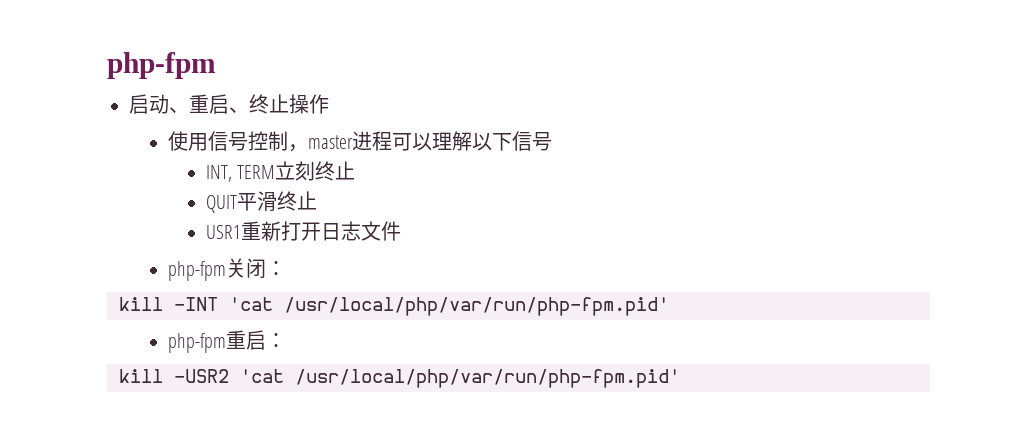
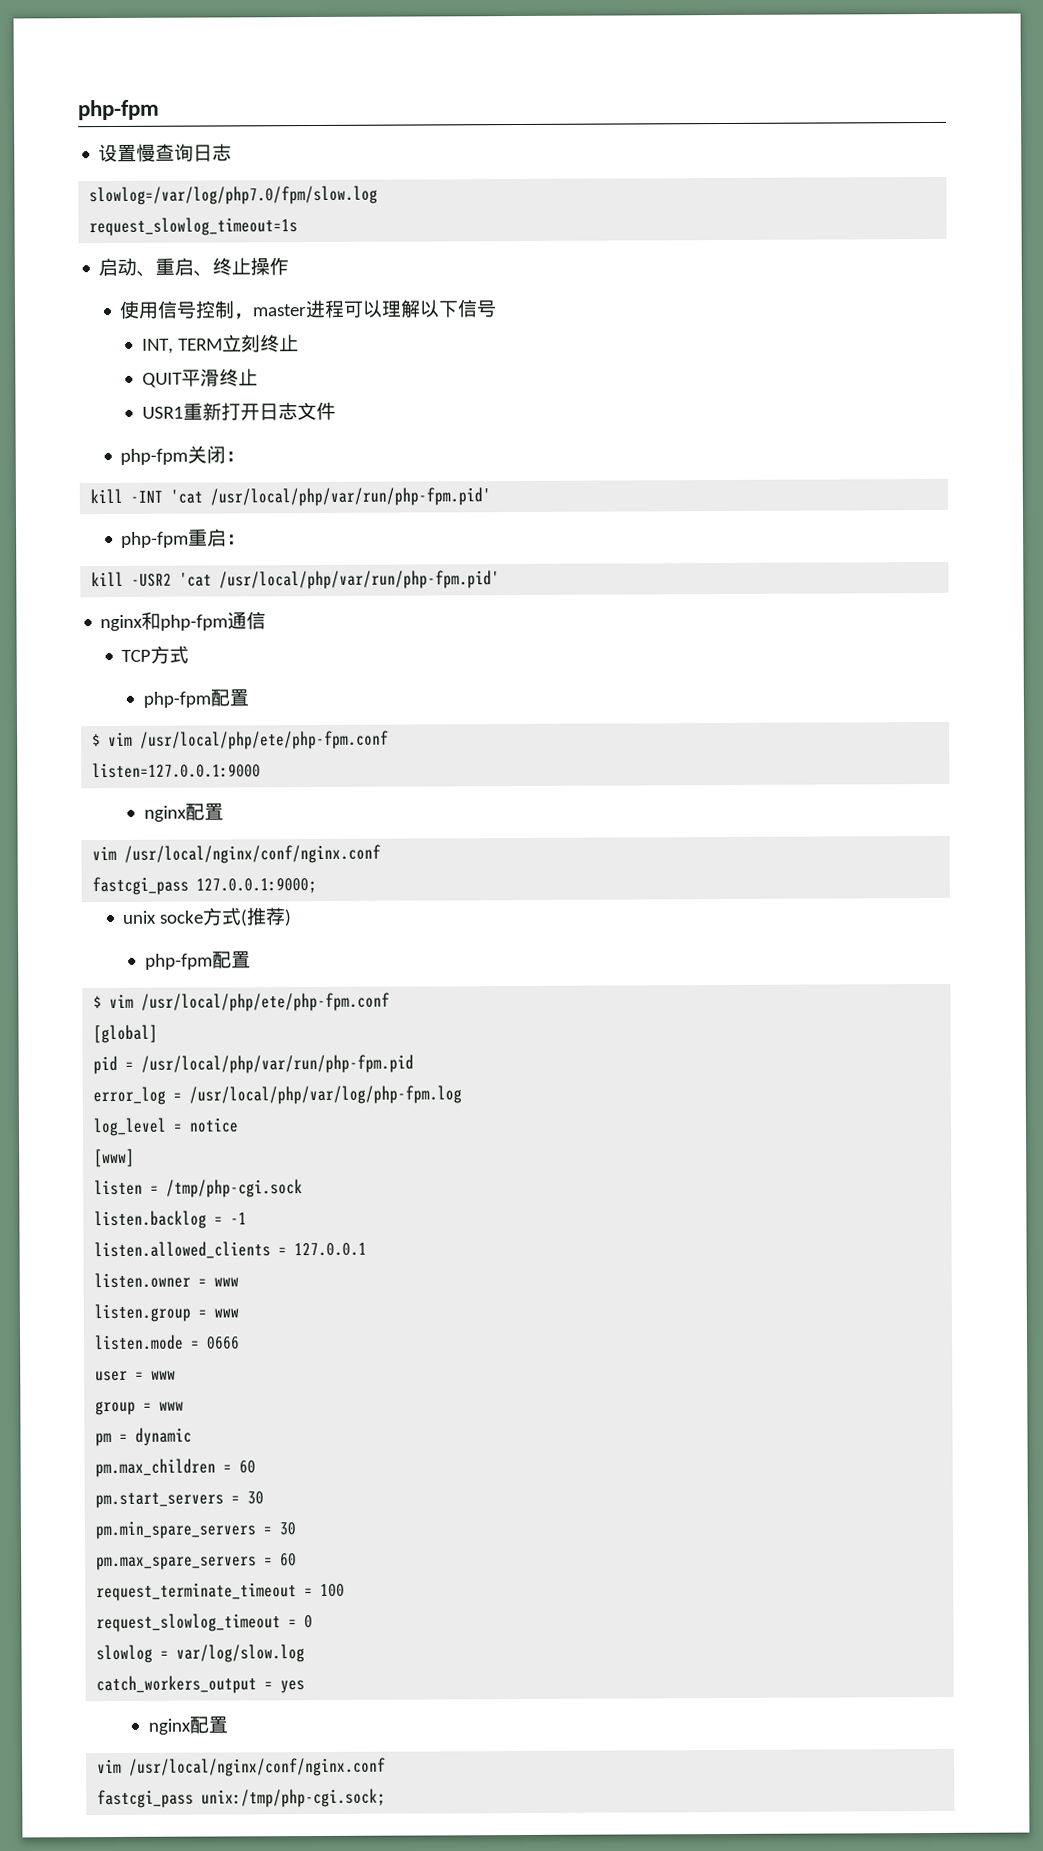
[107,52,216,79] php-fpm -> [77,99,160,121] [98,143,233,163] [89,185,379,206] [89,217,299,237] php-fpm // 设置慢查询日志 // slowlog=/var/log/php7.0/fpm/slow.log // request_slowlog_timeout=1s
(680, 378) none -> [100,611,267,632] [121,645,190,664] [142,689,249,708] [92,730,390,750] [92,762,262,779] [143,803,224,822] [92,844,382,864] [92,876,318,896] [122,907,293,927] [144,951,251,970] [93,992,391,1012] [93,1024,159,1044] [93,1054,415,1075] [93,1085,463,1106] [93,1117,240,1137] [94,1148,136,1168] [94,1179,304,1198] [94,1210,248,1230] [94,1241,368,1260] [94,1272,240,1289] [94,1303,240,1323] [94,1334,241,1351] [95,1370,177,1382] [95,1400,185,1416] [95,1427,193,1447] [95,1458,257,1478] [95,1491,265,1509] [95,1520,297,1540] [96,1553,298,1571] [96,1582,346,1602] [96,1613,314,1633] [96,1644,306,1664] [96,1675,306,1695] [147,1716,228,1735] [97,1757,387,1777] [97,1788,387,1809] // nginx和php-fpm通信 // TCP方式 // php-fpm配置 // $ vim /usr/local/php/ete/php-fpm.conf // listen=127.0.0.1:9000 // nginx配置 // vim /usr/local/nginx/conf/nginx.conf // fastcgi_pass 127.0.0.1:9000; // unix socke方式(推荐) // php-fpm配置 // $ vim /usr/local/php/ete/php-fpm.conf // [global] // pid = /usr/local/php/var/run/php-fpm.pid // error_log = /usr/local/php/var/log/php-fpm.log // log_level = notice // [www] // listen = /tmp/php-cgi.sock // listen.backlog = -1 // listen.allowed_clients = 127.0.0.1 // listen.owner = www // listen.group = www // listen.mode = 0666 // user = www // group = www // pm = dynamic // pm.max_children = 60 // pm.start_servers = 30 // pm.min_spare_servers = 30 // pm.max_spare_servers = 60 // request_terminate_timeout = 100 // request_slowlog_timeout = 0 // slowlog = var/log/slow.log // catch_workers_output = yes // nginx配置 // vim /usr/local/nginx/conf/nginx.conf // fastcgi_pass unix:/tmp/php-cgi.sock;

